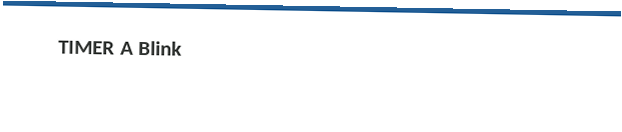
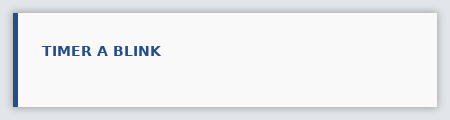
[138,40,183,56] Blink -> [113,46,162,56] BLINK

